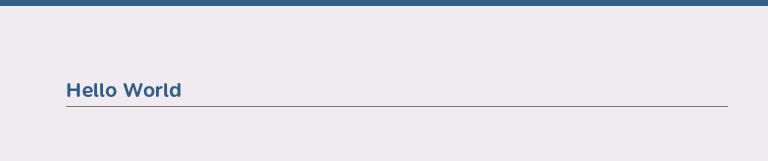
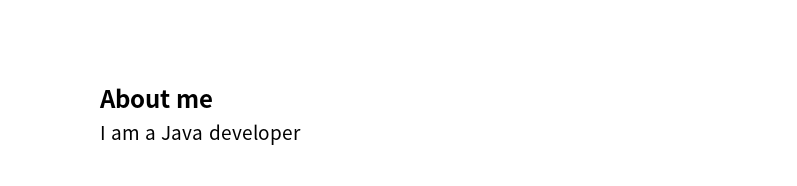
[66,82,182,98] Hello World -> [99,88,214,108] [100,124,301,145] About me // I am a Java developer

